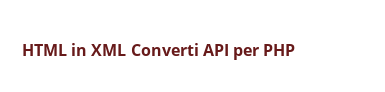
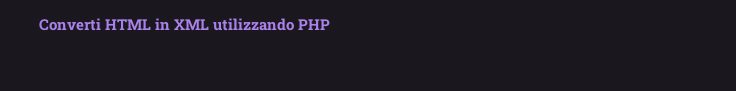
(22, 50) none -> [39,18,101,31] Converti
[130,43,259,60] Converti API per -> [213,18,295,31] utilizzando

